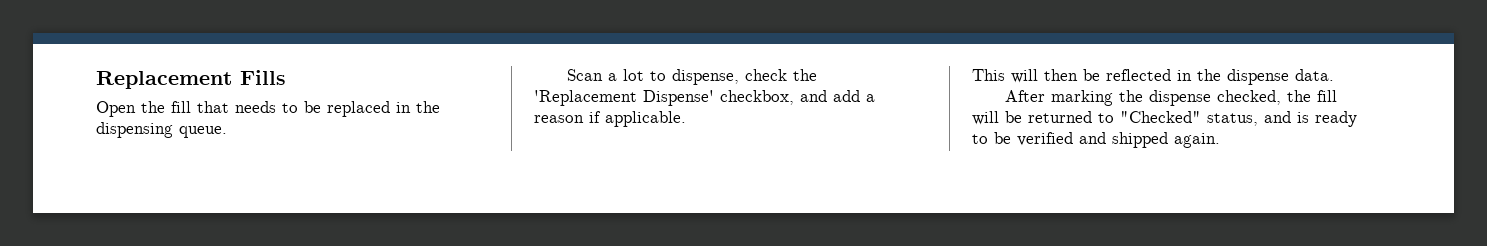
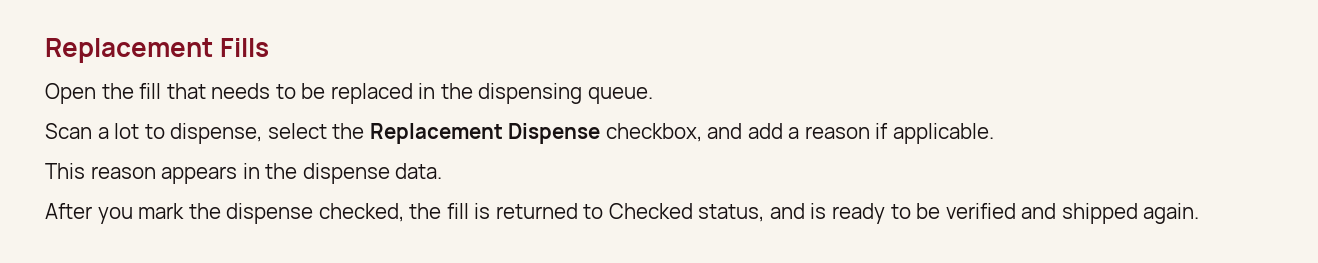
[745,69,818,81] [534,90,714,106] check the 'Replacement Dispense' -> [267,123,601,144] select the Replacement Dispense
[1011,69,1171,83] will then be reflected -> [90,166,238,184] reason appears
[1051,90,1114,106] marking -> [97,203,185,224] you mark
[972,111,1022,125] will be -> [474,203,491,219] is
[1120,111,1201,123] "Checked" -> [608,203,693,219] Checked

